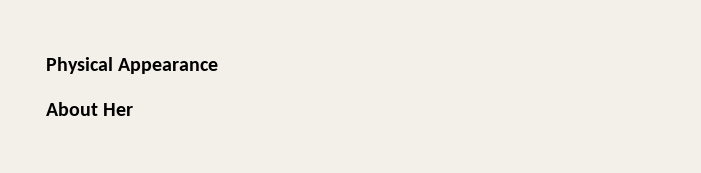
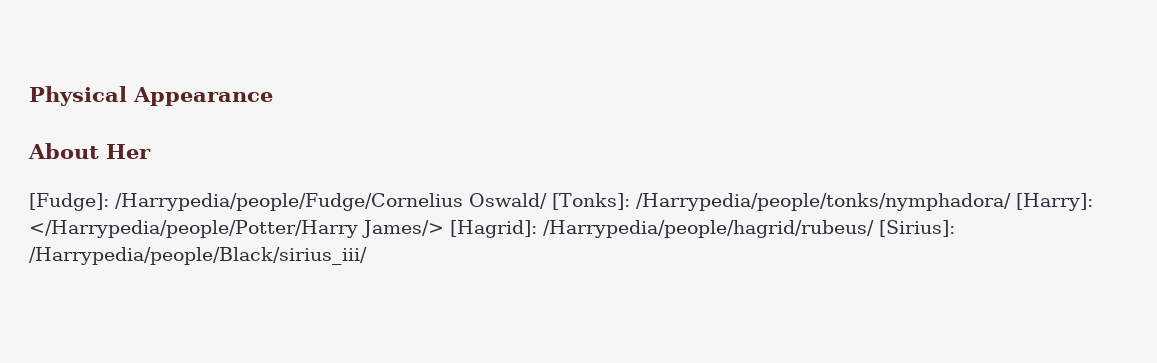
(134, 109) none -> [29,193,1093,211] [29,220,955,238] [29,247,367,265] // [Fudge]: /Harrypedia/people/Fudge/Cornelius Oswald/ [Tonks]: /Harrypedia/people/tonks/nymphadora/ [Harry]: </Harrypedia/people/Potter/Harry James/> [Hagrid]: /Harrypedia/people/hagrid/rubeus/ [Sirius]: /Harrypedia/people/Black/sirius_iii/

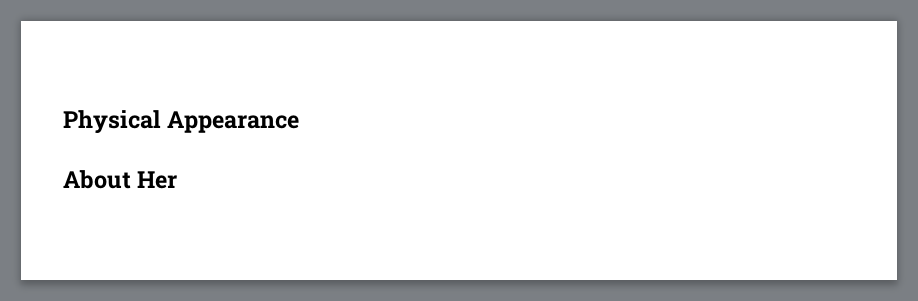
[29,193,1093,211] [29,220,955,238] [29,247,367,265] // [Fudge]: /Harrypedia/people/Fudge/Cornelius Oswald/ [Tonks]: /Harrypedia/people/tonks/nymphadora/ [Harry]: </Harrypedia/people/Potter/Harry James/> [Hagrid]: /Harrypedia/people/hagrid/rubeus/ [Sirius]: /Harrypedia/people/Black/sirius_iii/ -> (178, 180) none

